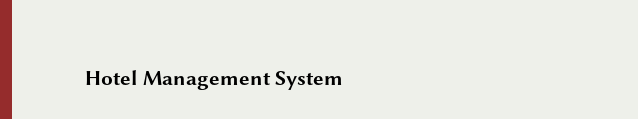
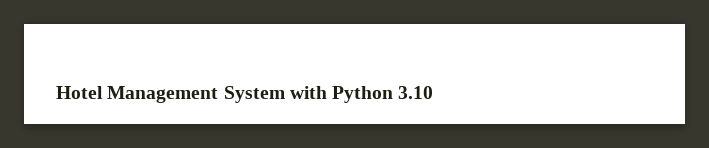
(344, 80) none -> [289,86,434,103] with Python 3.10

